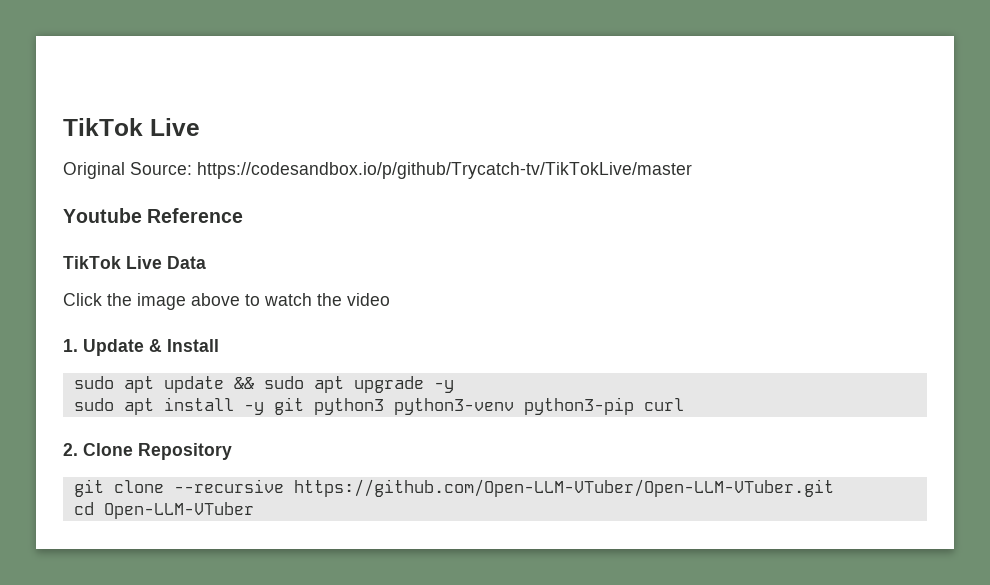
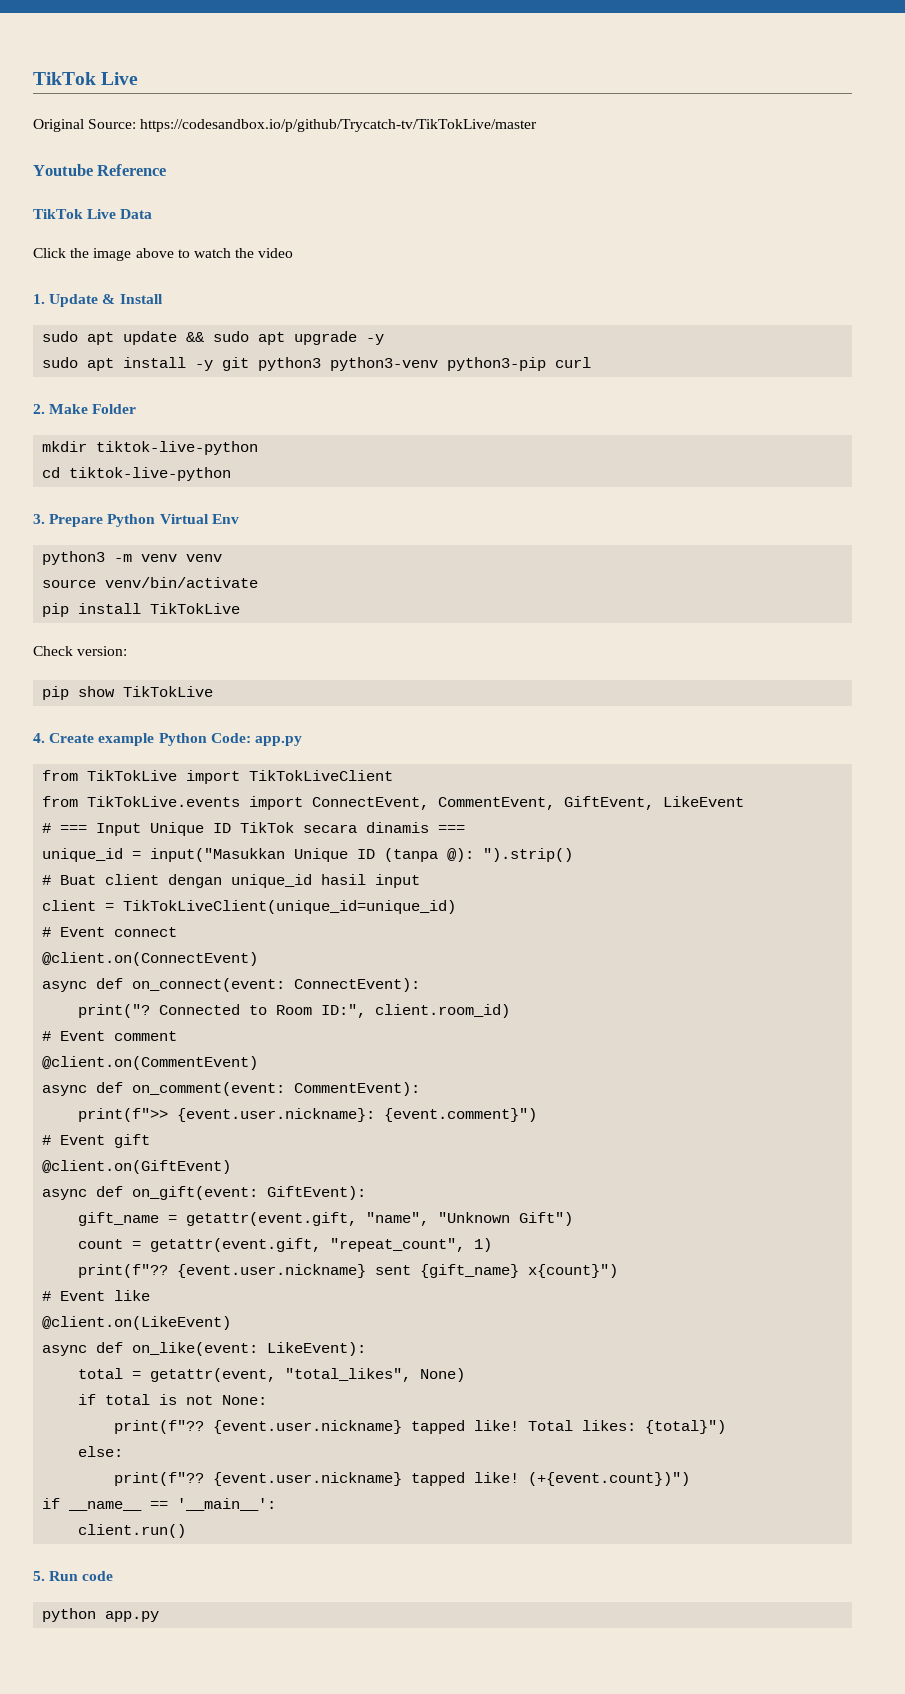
[83,443,232,460] [73,479,834,497] [73,502,254,519] Clone Repository // git clone --recursive https://github.com/Open-LLM-VTuber/Open-LLM-VTuber.git // cd Open-LLM-VTuber -> [49,404,137,414] [42,441,259,455] [42,467,232,481] [33,514,239,527] [42,551,223,565] [42,577,259,588] [42,603,241,617] [33,646,128,656] [42,686,214,700] [33,733,302,746] [42,770,394,784] [42,796,745,810] [42,822,466,836] [42,848,574,862] [42,874,421,888] [42,900,457,914] [42,927,178,937] [42,952,259,966] [42,978,421,992] [78,1004,511,1018] [42,1031,178,1041] [42,1056,259,1070] [42,1082,421,1096] [78,1108,538,1122] [42,1134,151,1148] [42,1160,232,1174] [42,1186,367,1200] [78,1212,574,1226] [78,1238,493,1252] [78,1264,619,1278] [42,1290,151,1301] [42,1316,232,1330] [42,1342,367,1356] [78,1368,466,1382] [78,1394,268,1405] [114,1420,727,1434] [78,1446,124,1457] [114,1472,691,1486] [42,1498,277,1511] [78,1524,187,1538] [33,1571,114,1581] [42,1608,160,1622] Make Folder // mkdir tiktok-live-python // cd tiktok-live-python // 3. Prepare Python Virtual Env // python3 -m venv venv // source venv/bin/activate // pip install TikTokLive // Check version: // pip show TikTokLive // 4. Create example Python Code: app.py // from TikTokLive import TikTokLiveClient // from TikTokLive.events import ConnectEvent, CommentEvent, GiftEvent, LikeEvent // # === Input Unique ID TikTok secara dinamis === // unique_id = input("Masukkan Unique ID (tanpa @): ").strip() // # Buat client dengan unique_id hasil input // client = TikTokLiveClient(unique_id=unique_id) // # Event connect // @client.on(ConnectEvent) // async def on_connect(event: ConnectEvent): // print("? Connected to Room ID:", client.room_id) // # Event comment // @client.on(CommentEvent) // async def on_comment(event: CommentEvent): // print(f">> {event.user.nickname}: {event.comment}") // # Event gift // @client.on(GiftEvent) // async def on_gift(event: GiftEvent): // gift_name = getattr(event.gift, "name", "Unknown Gift") // count = getattr(event.gift, "repeat_count", 1) // print(f"?? {event.user.nickname} sent {gift_name} x{count}") // # Event like // @client.on(LikeEvent) // async def on_like(event: LikeEvent): // total = getattr(event, "total_likes", None) // if total is not None: // print(f"?? {event.user.nickname} tapped like! Total likes: {total}") // else: // print(f"?? {event.user.nickname} tapped like! (+{event.count})") // if __name__ == '__main__': // client.run() // 5. Run code // python app.py

